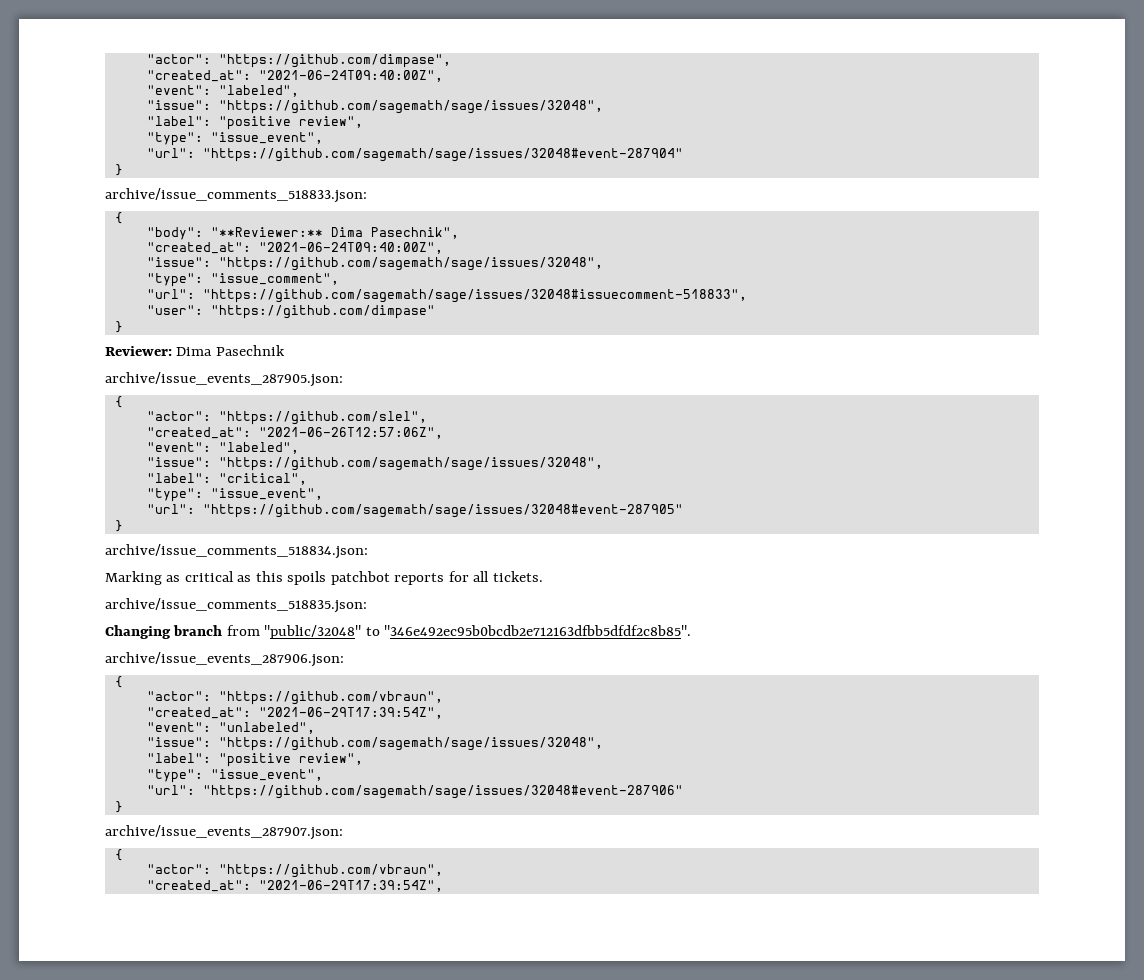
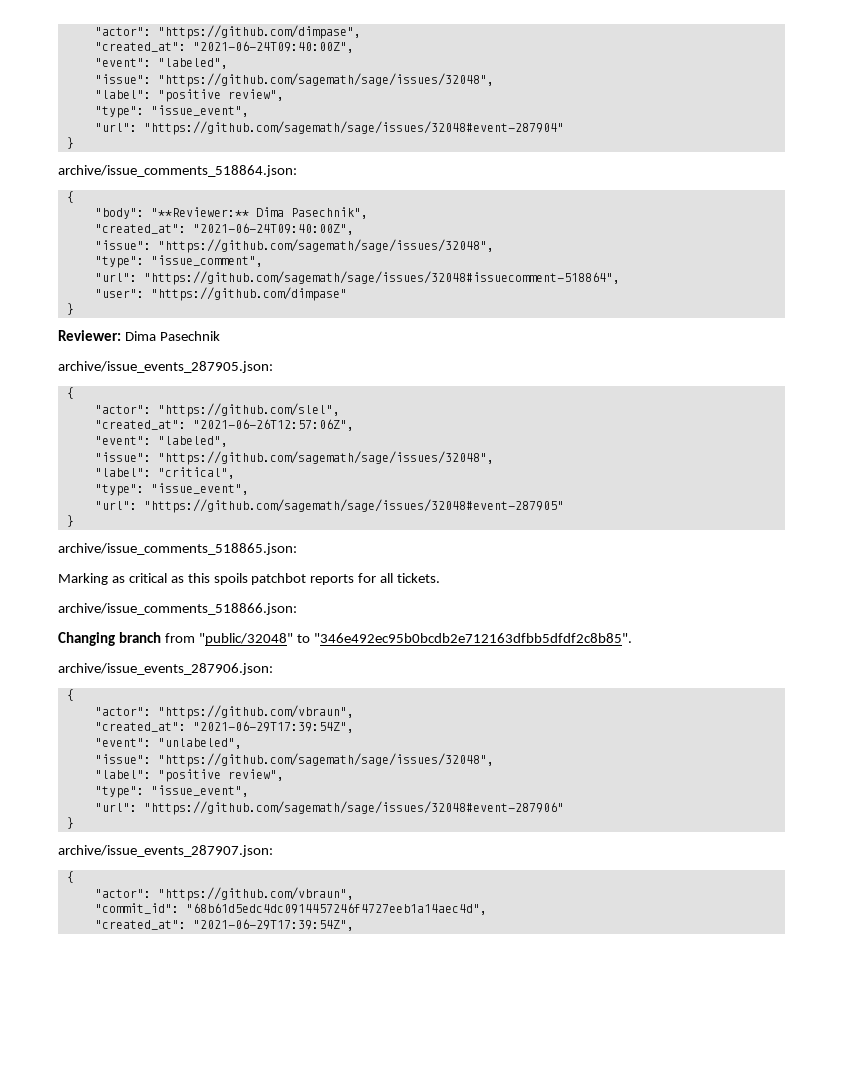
[105,188,367,203] archive/issue_comments_518833.json: -> [58,165,297,177] archive/issue_comments_518864.json:
[202,289,747,303] "https://github.com/sagemath/sage/issues/32048#issuecomment-518833", -> [143,271,620,285] "https://github.com/sagemath/sage/issues/32048#issuecomment-518864",
[105,544,368,559] archive/issue_comments_518834.json: -> [58,543,297,555] archive/issue_comments_518865.json:
[105,598,367,613] archive/issue_comments_518835.json: -> [58,603,297,615] archive/issue_comments_518866.json:
(443, 871) none -> [94,903,487,915] // "commit_id": "68b61d5edc4dc0914457246f4727eeb1a14aec4d",

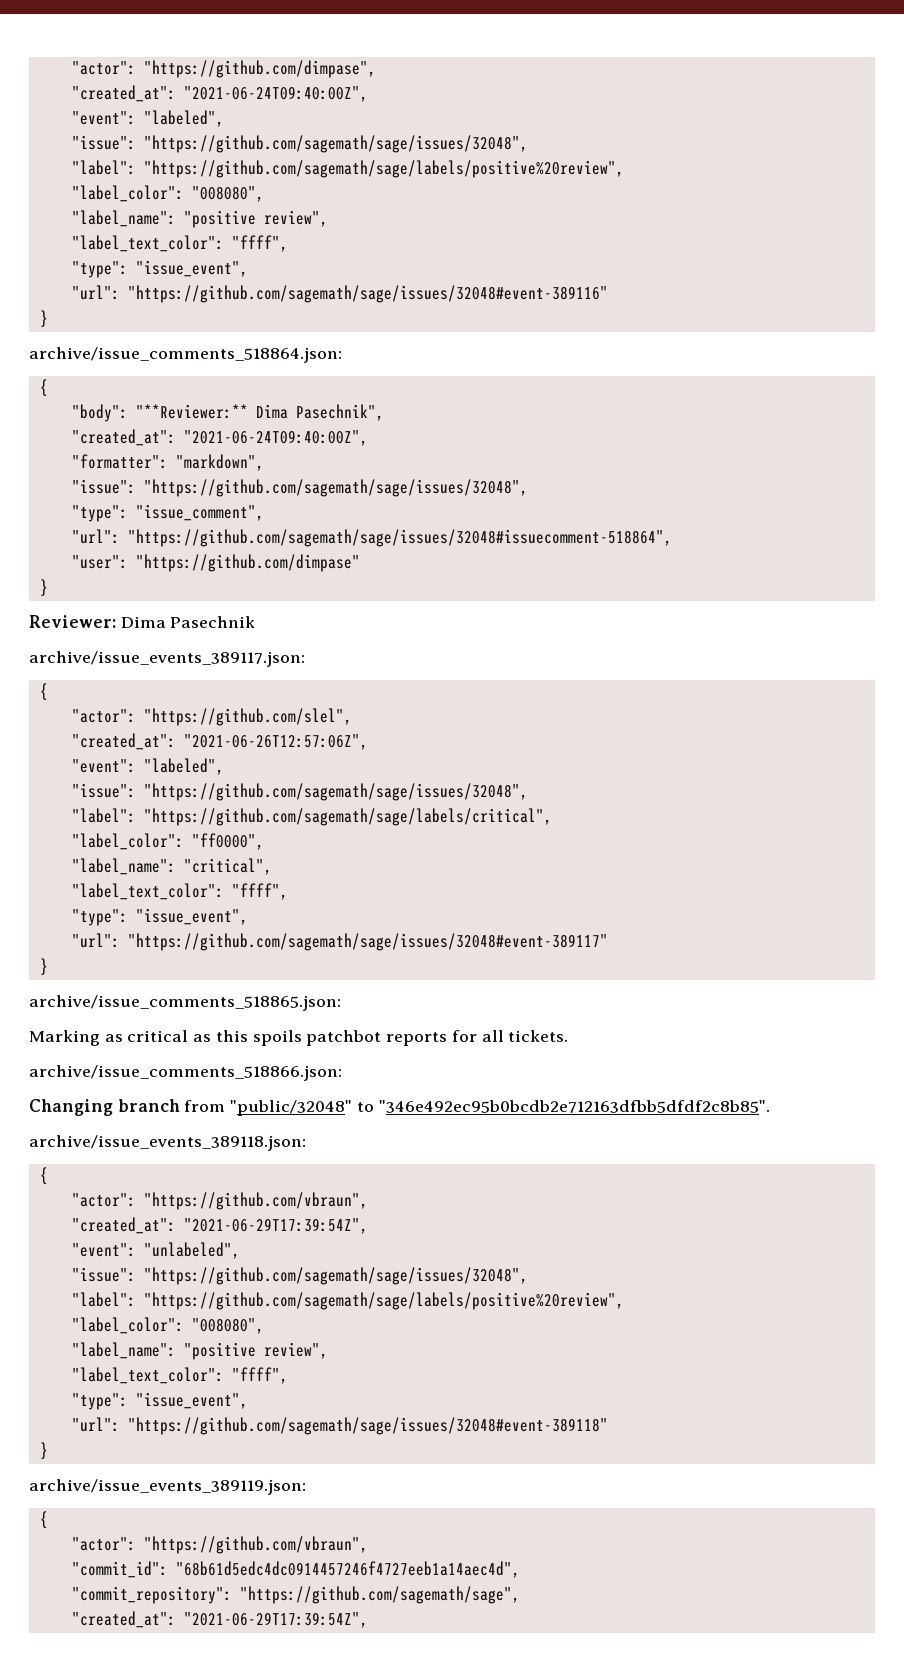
[157,89,284,102] [94,105,249,118] [94,121,564,135] "positive review", // "type": "issue_event", // "url": "https://github.com/sagemath/sage/issues/32048#event-287904" -> [143,160,624,178] [71,185,264,202] [71,210,328,228] [71,235,288,252] [71,260,248,278] [71,285,608,303] "https://github.com/sagemath/sage/labels/positive%20review", // "label_color": "008080", // "label_name": "positive review", // "label_text_color": "ffff", // "type": "issue_event", // "url": "https://github.com/sagemath/sage/issues/32048#event-389116"
(354, 229) none -> [71,454,264,471] // "formatter": "markdown",
[58,361,273,373] archive/issue_events_287905.json: -> [29,651,305,667] archive/issue_events_389117.json:
(151, 472) none -> [143,808,552,826] [71,833,264,850] [71,858,176,875] "https://github.com/sagemath/sage/labels/critical", // "label_color": "ff0000", // "label_name":
[94,483,249,496] [94,499,564,513] // "type": "issue_event", // "url": "https://github.com/sagemath/sage/issues/32048#event-287905" -> [71,883,288,900] [71,908,248,926] [71,933,608,951] // "label_text_color": "ffff", // "type": "issue_event", // "url": "https://github.com/sagemath/sage/issues/32048#event-389117"
[58,663,273,675] archive/issue_events_287906.json: -> [29,1135,306,1151] archive/issue_events_389118.json:
[157,769,284,782] [94,785,249,798] [94,801,564,815] [66,817,74,829] [58,845,273,857] "positive review", // "type": "issue_event", // "url": "https://github.com/sagemath/sage/issues/32048#event-287906" // } // archive/issue_events_287907.json: -> [143,1292,624,1310] [71,1317,264,1334] [71,1342,328,1360] [71,1367,288,1384] [71,1392,248,1410] [71,1417,608,1435] [39,1442,48,1460] [29,1479,306,1495] "https://github.com/sagemath/sage/labels/positive%20review", // "label_color": "008080", // "label_name": "positive review", // "label_text_color": "ffff", // "type": "issue_event", // "url": "https://github.com/sagemath/sage/issues/32048#event-389118" // } // archive/issue_events_389119.json:
(487, 909) none -> [71,1586,520,1604] // "commit_repository": "https://github.com/sagemath/sage",

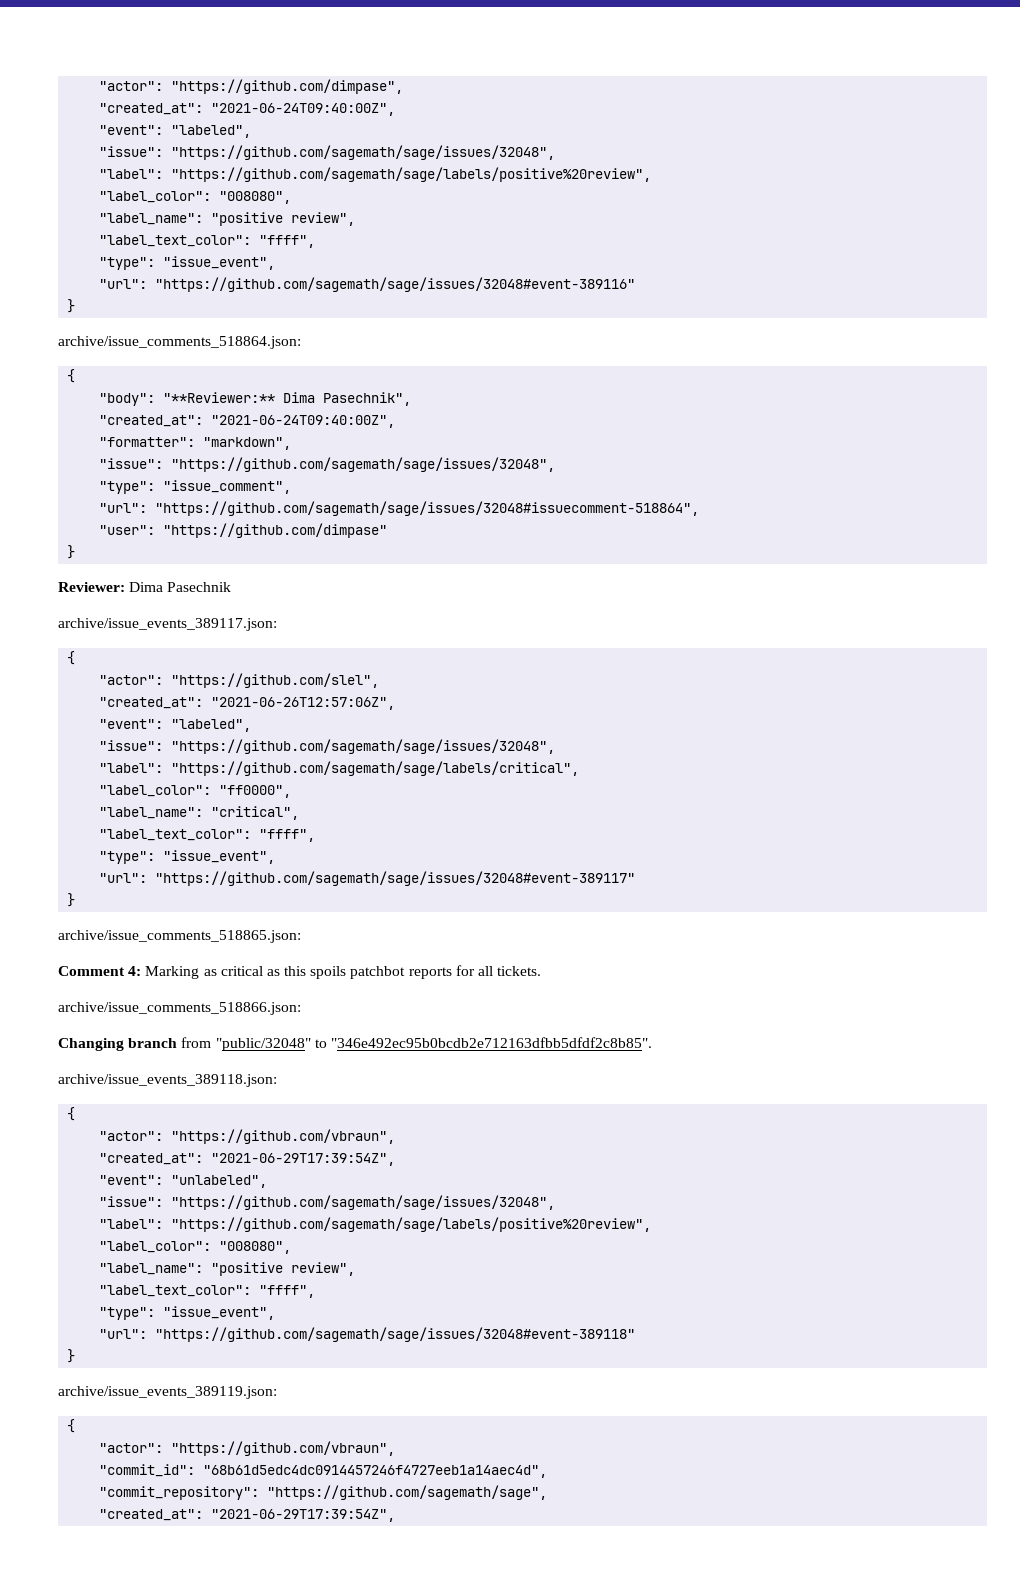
(341, 1003) none -> [58,966,142,976] Comment 4:

